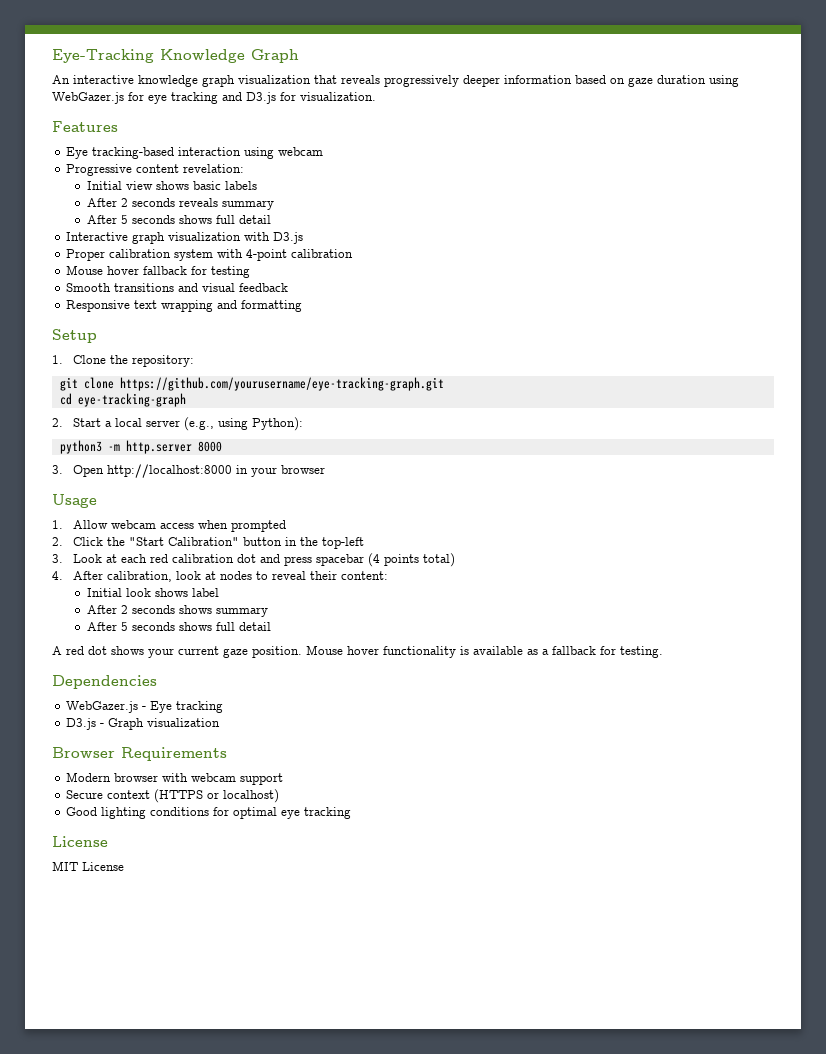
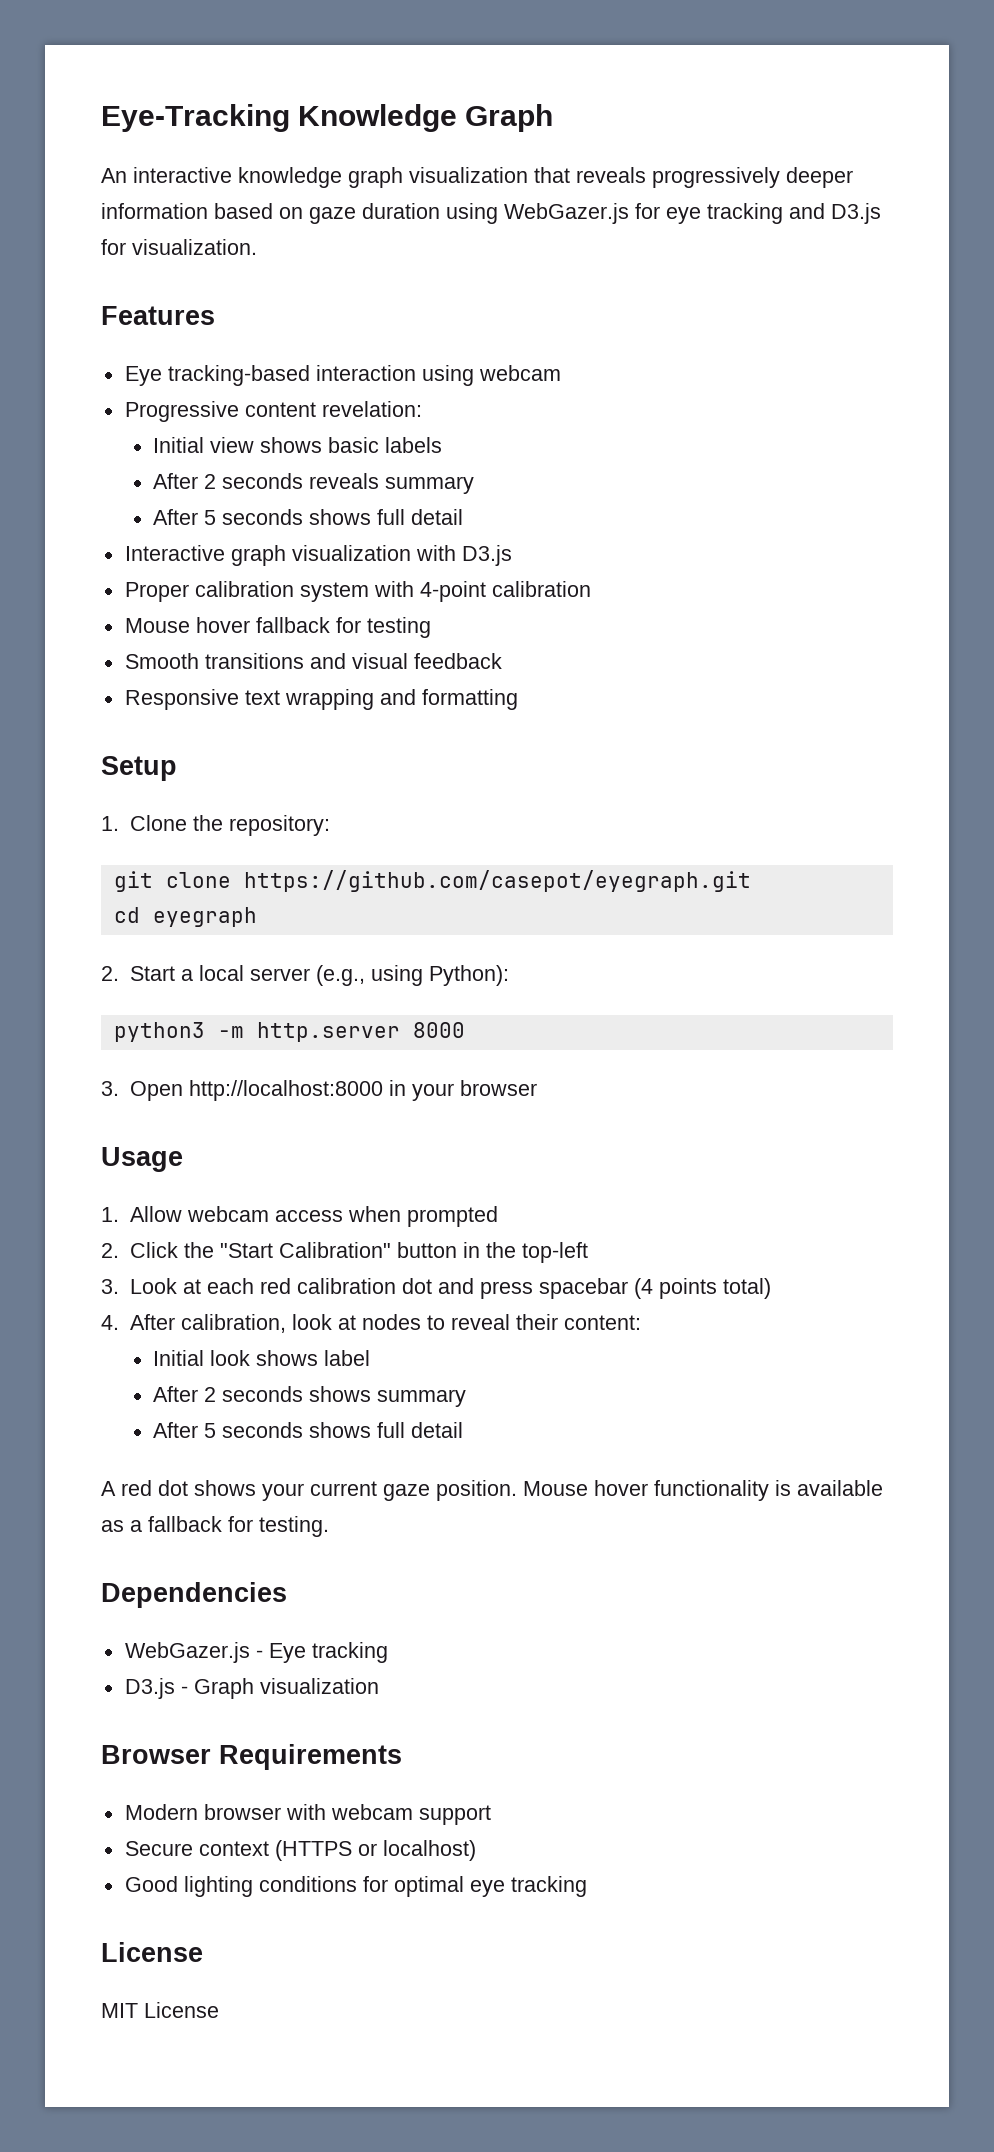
[119,377,444,391] https://github.com/yourusername/eye-tracking-graph.git -> [243,870,751,892] https://github.com/casepot/eyegraph.git
[77,393,186,407] eye-tracking-graph -> [152,907,257,927] eyegraph

